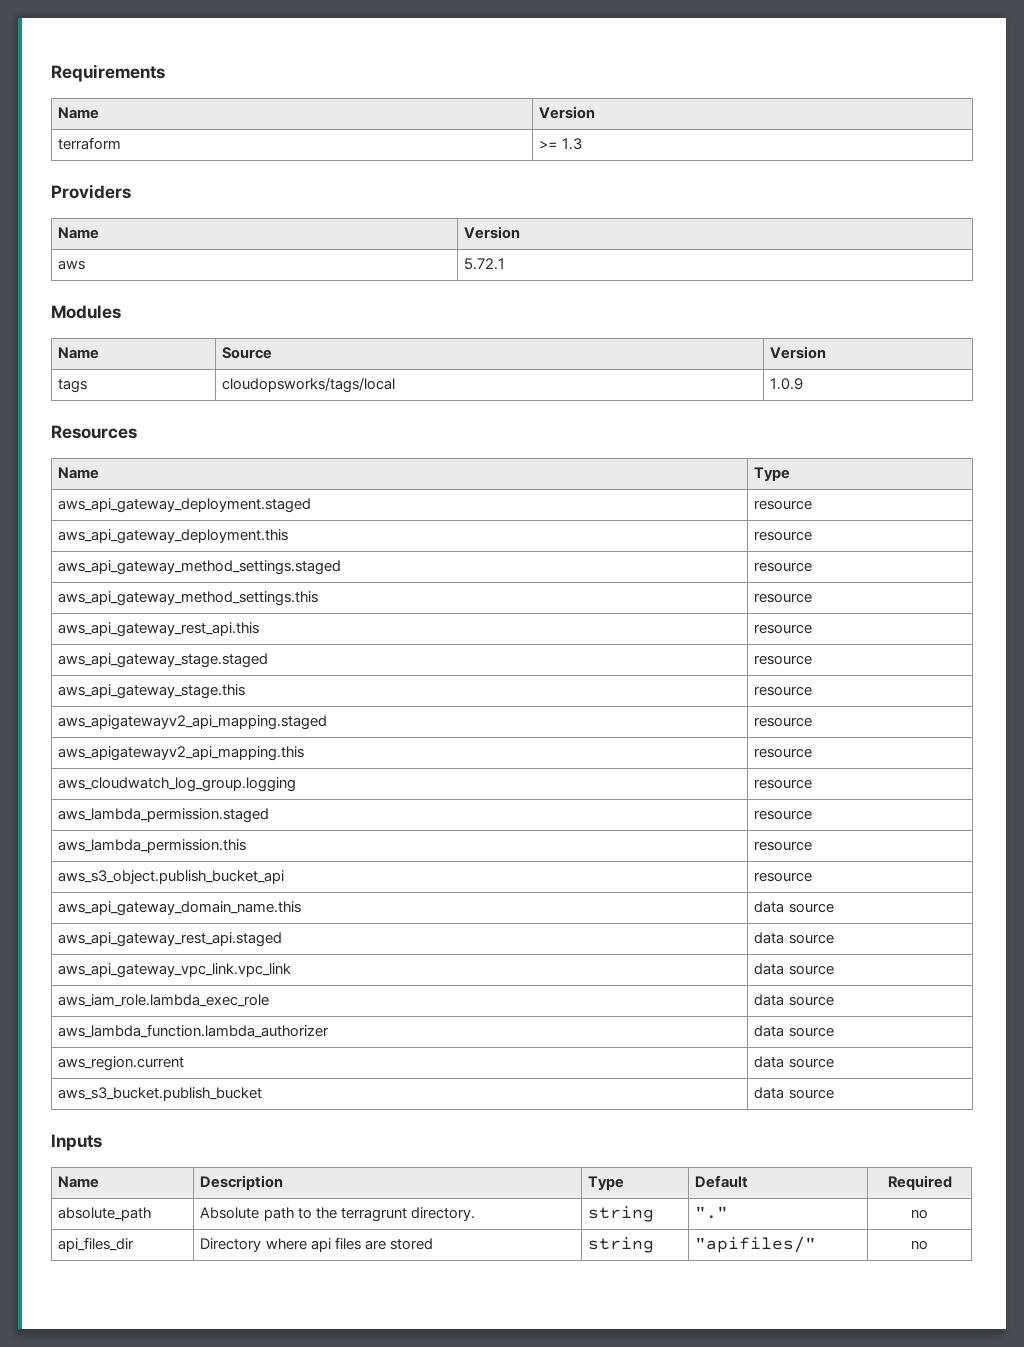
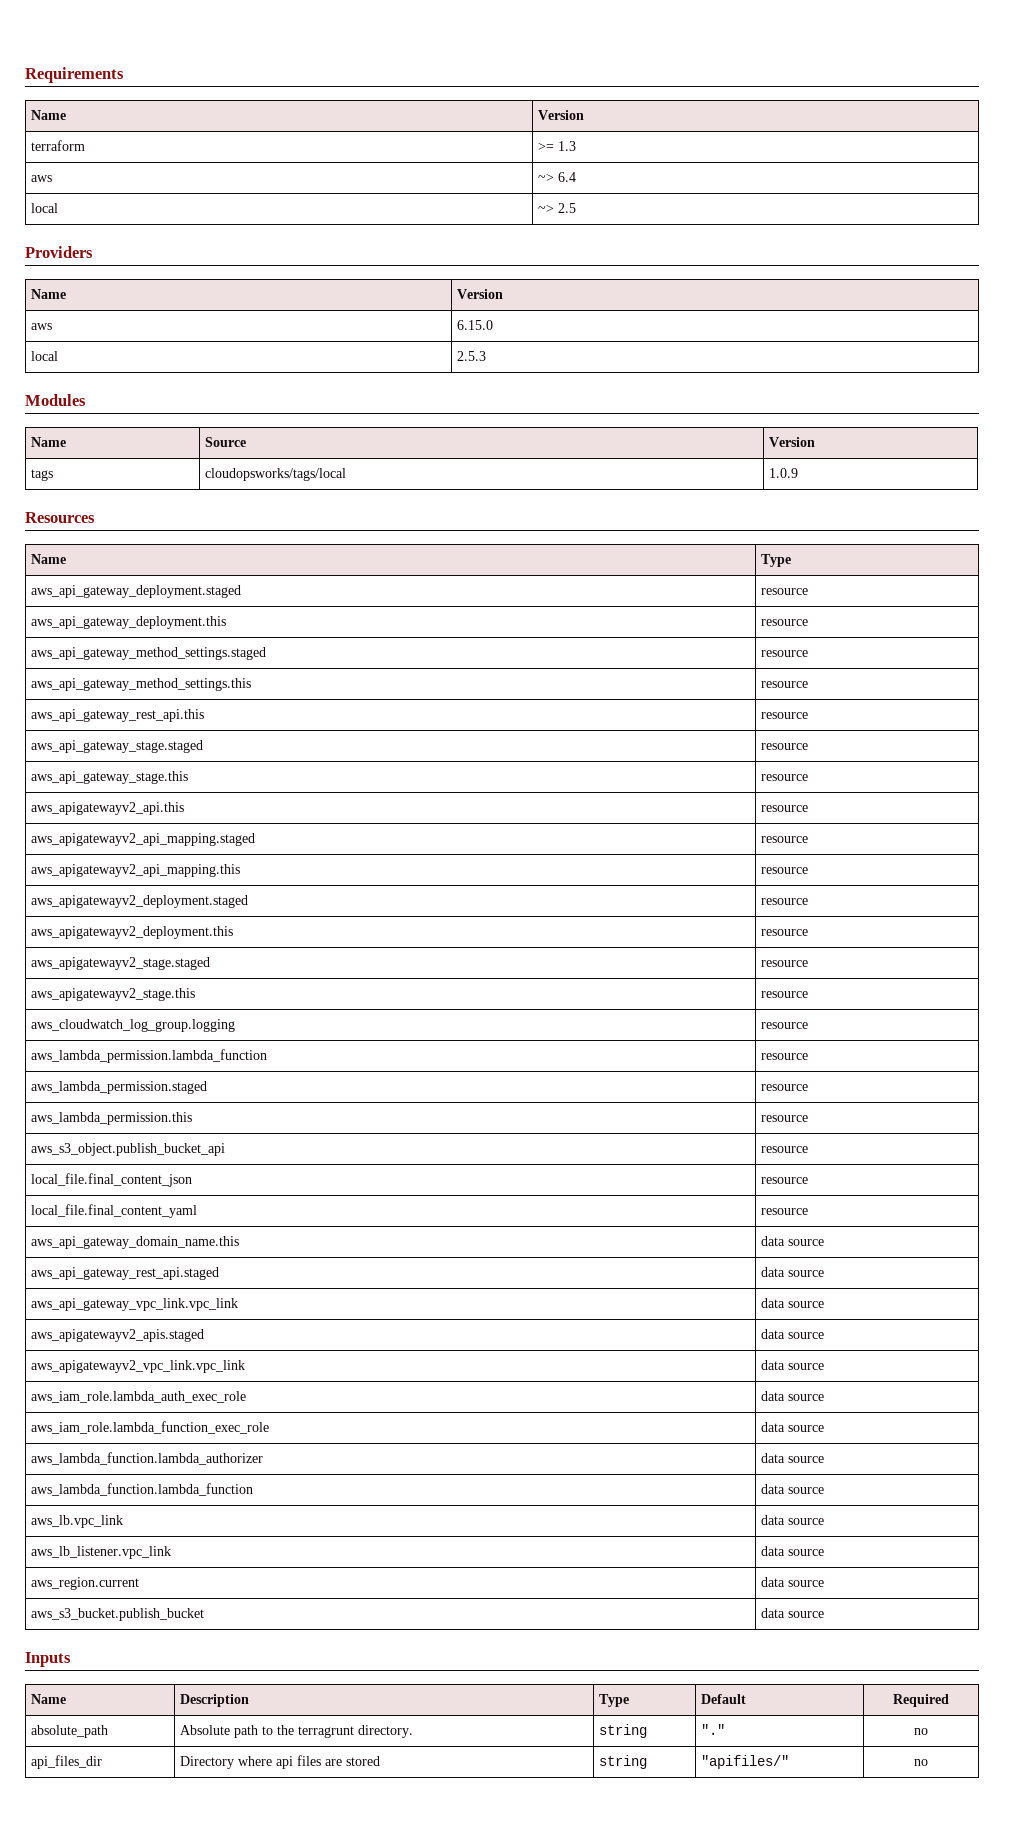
(582, 144) none -> [30,175,52,182] [537,172,576,182] [30,203,58,213] [537,203,576,213] // aws | ~> 6.4 // local | ~> 2.5
[464,258,506,270] 5.72.1 -> [456,320,493,330] [30,351,58,361] [456,351,486,361] 6.15.0 // local | 2.5.3
(813, 691) none -> [30,802,184,815] [760,805,808,812] // aws_apigatewayv2_api.this | resource
(813, 753) none -> [30,895,248,908] [760,898,808,905] [30,926,233,939] [760,929,808,936] [30,957,210,970] [760,960,808,967] [30,988,195,1001] [760,991,808,998] // aws_apigatewayv2_deployment.staged | resource // aws_apigatewayv2_deployment.this | resource // aws_apigatewayv2_stage.staged | resource // aws_apigatewayv2_stage.this | resource
(813, 784) none -> [30,1049,267,1063] [760,1053,808,1060] // aws_lambda_permission.lambda_function | resource
(813, 877) none -> [30,1173,192,1187] [760,1177,808,1184] [30,1204,197,1218] [760,1208,808,1215] // local_file.final_content_json | resource // local_file.final_content_yaml | resource
[58,994,270,1007] aws_iam_role.lambda_exec_role -> [30,1329,204,1342] [760,1329,824,1339] [30,1360,245,1373] [760,1360,824,1370] [30,1391,246,1403] [760,1391,824,1401] [30,1421,269,1434] aws_apigatewayv2_apis.staged | data source // aws_apigatewayv2_vpc_link.vpc_link | data source // aws_iam_role.lambda_auth_exec_role | data source // aws_iam_role.lambda_function_exec_role
(834, 1032) none -> [30,1483,253,1496] [760,1484,824,1494] [30,1515,123,1528] [760,1515,824,1525] [30,1546,171,1559] [760,1546,824,1556] // aws_lambda_function.lambda_function | data source // aws_lb.vpc_link | data source // aws_lb_listener.vpc_link | data source

